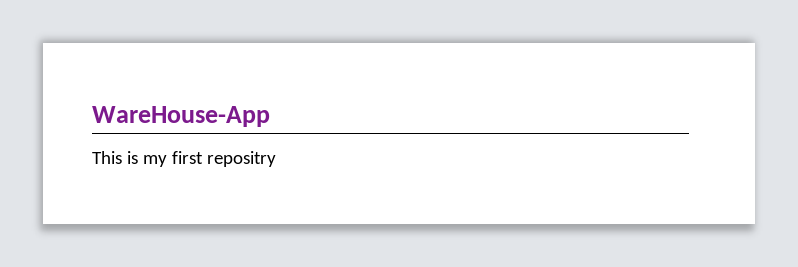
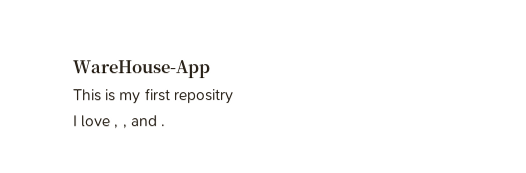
(276, 159) none -> [73,115,166,129] // I love , , and .

